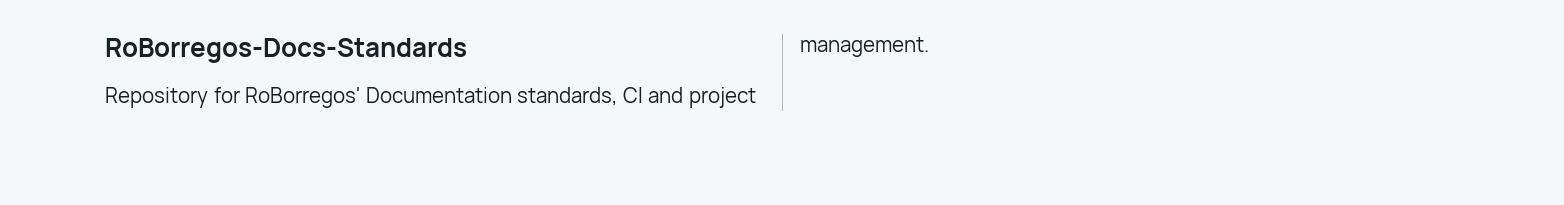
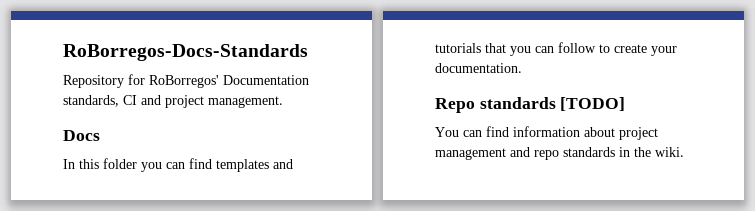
(929, 47) none -> [63,130,100,141] [63,158,293,172] [435,42,677,56] [435,63,522,73] [435,97,626,113] [435,126,658,140] [435,147,684,160] // Docs // In this folder you can find templates and tutorials that you can follow to create your documentation. // Repo standards [TODO] // You can find information about project management and repo standards in the wiki.

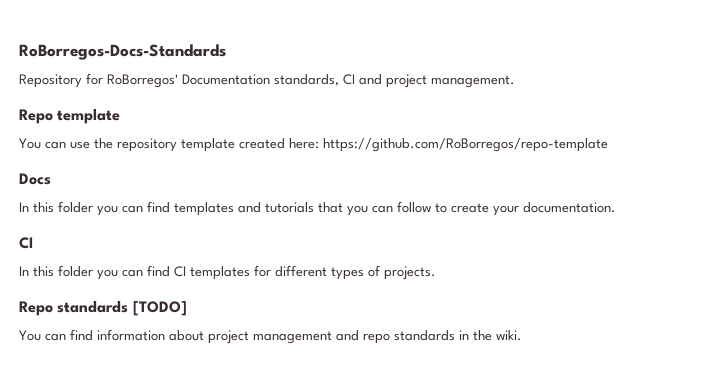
(283, 102) none -> [19,109,121,124] [19,138,608,152] // Repo template // You can use the repository template created here: https://github.com/RoBorregos/repo-template
(522, 68) none -> [19,237,33,249] [19,265,436,280] // CI // In this folder you can find CI templates for different types of projects.

